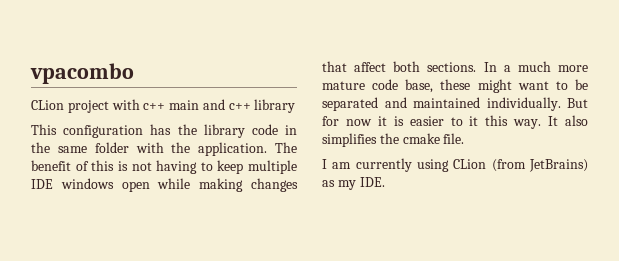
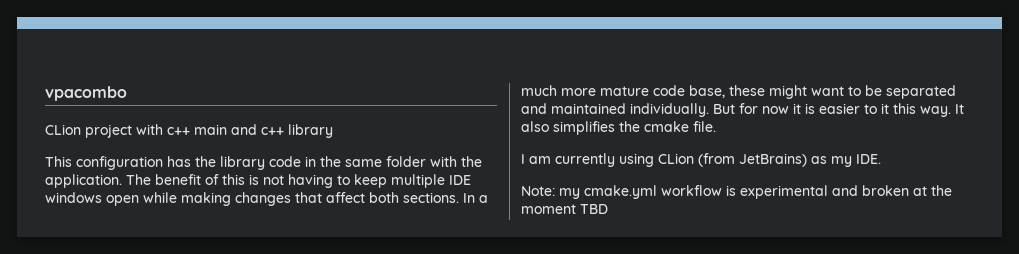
(385, 182) none -> [521,185,952,199] [521,204,608,214] // Note: my cmake.yml workflow is experimental and broken at the moment TBD

